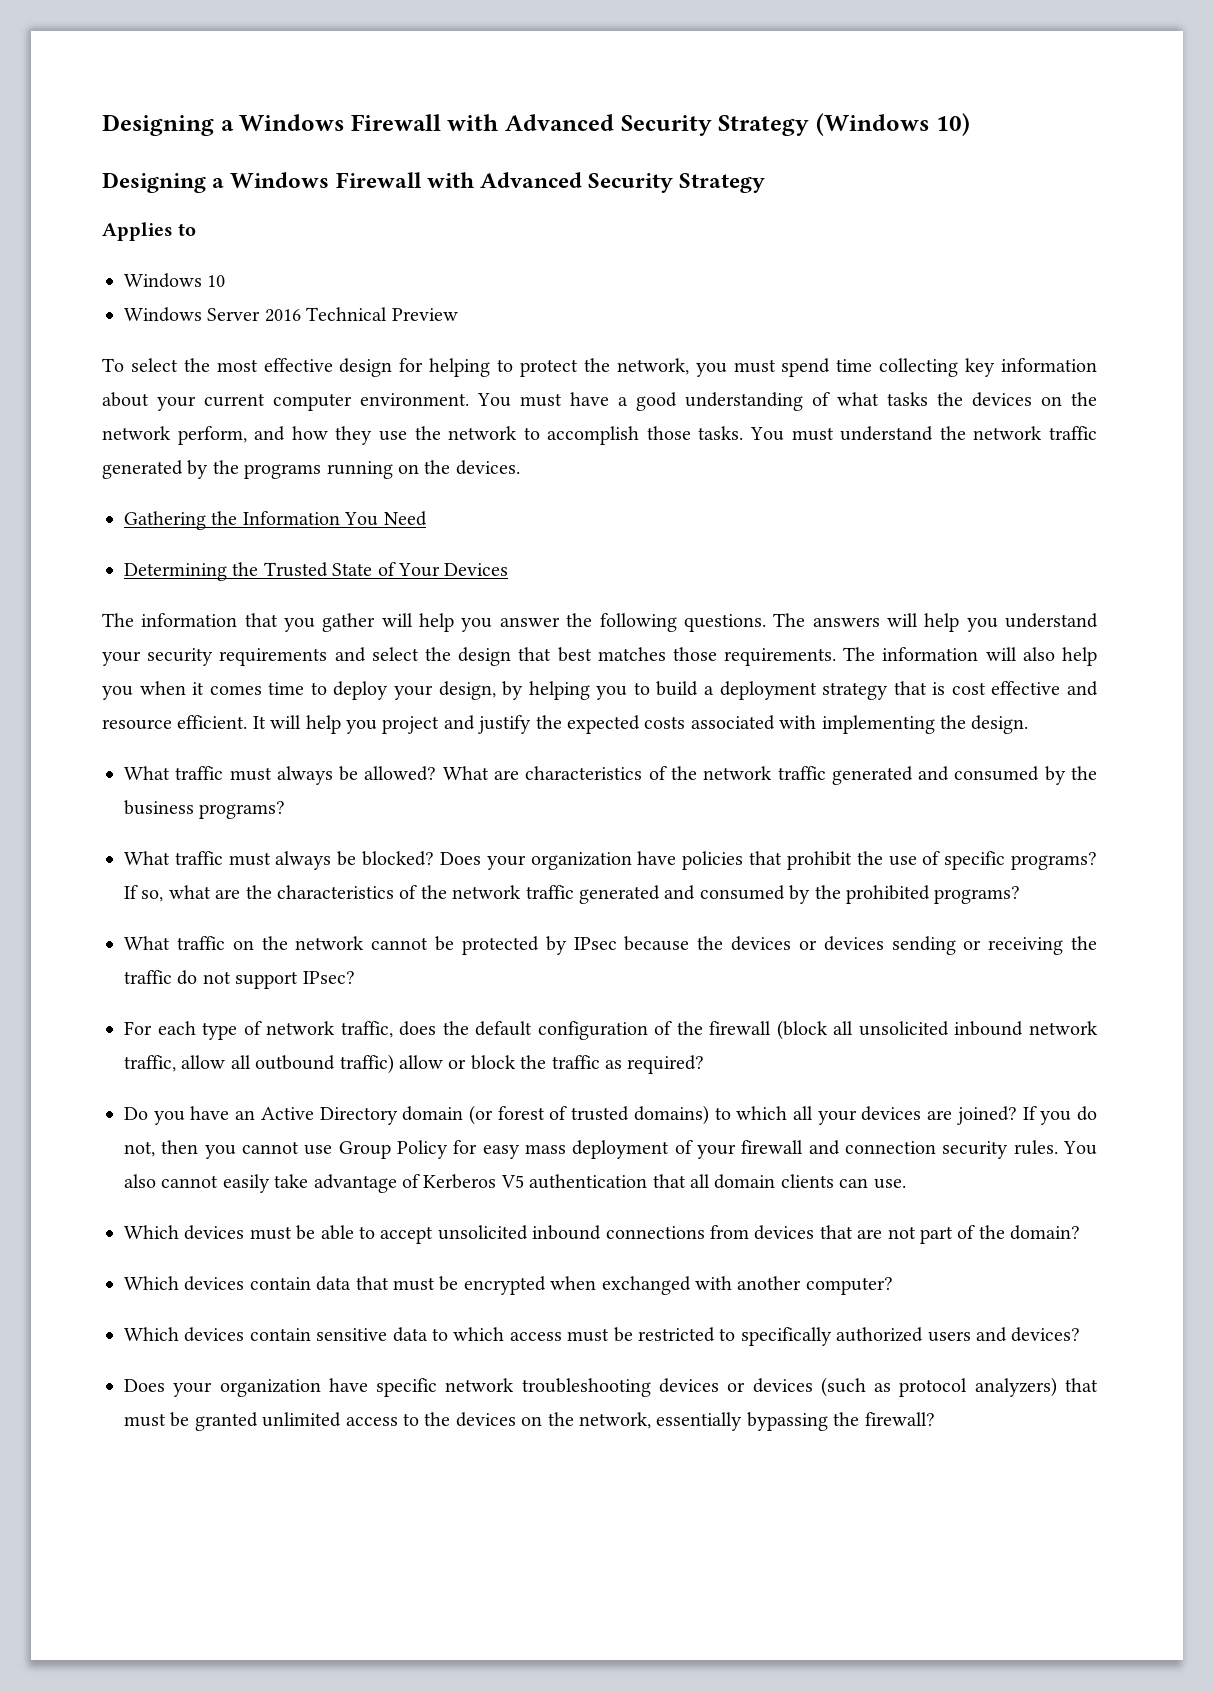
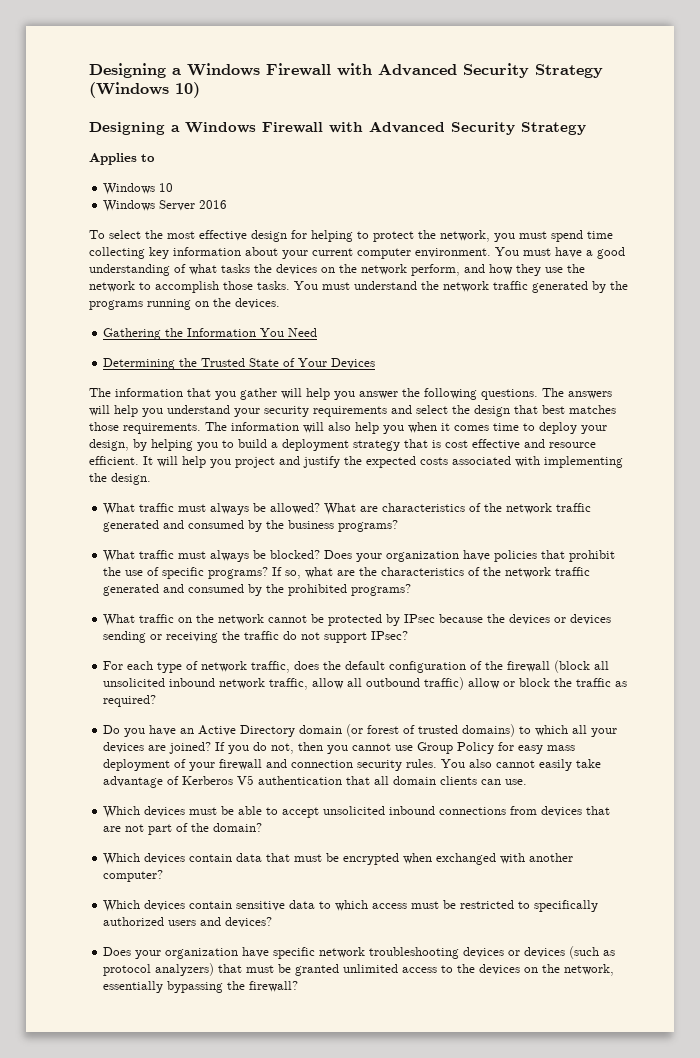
[306,307,458,321] Technical Preview -> (228, 204) none

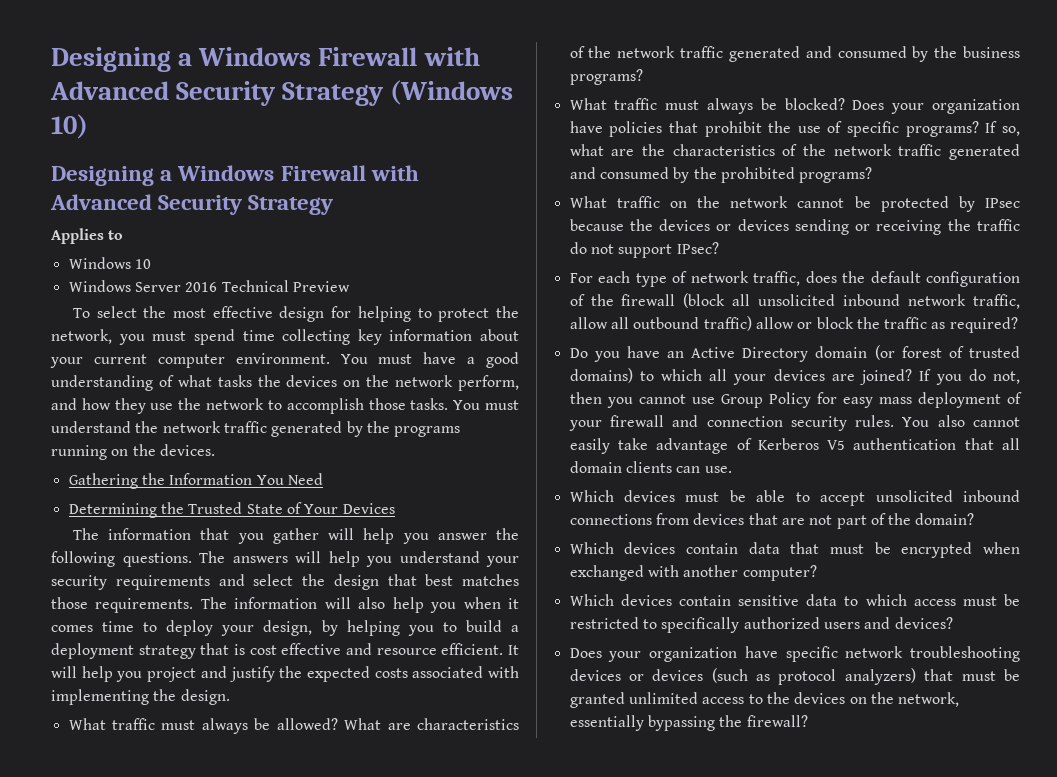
(228, 204) none -> [221,280,350,292] Technical Preview

